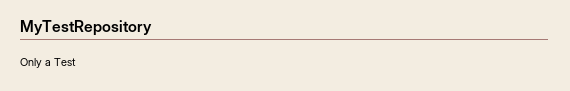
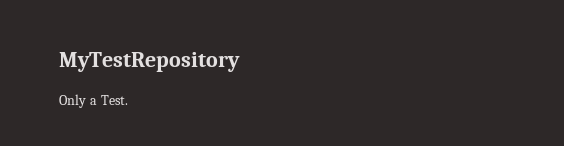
[54,58,76,66] Test -> [100,95,128,105] Test.

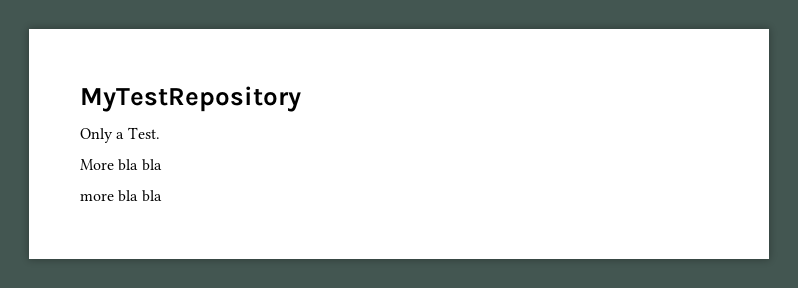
(128, 100) none -> [80,159,162,171] [80,190,162,202] // More bla bla // more bla bla

